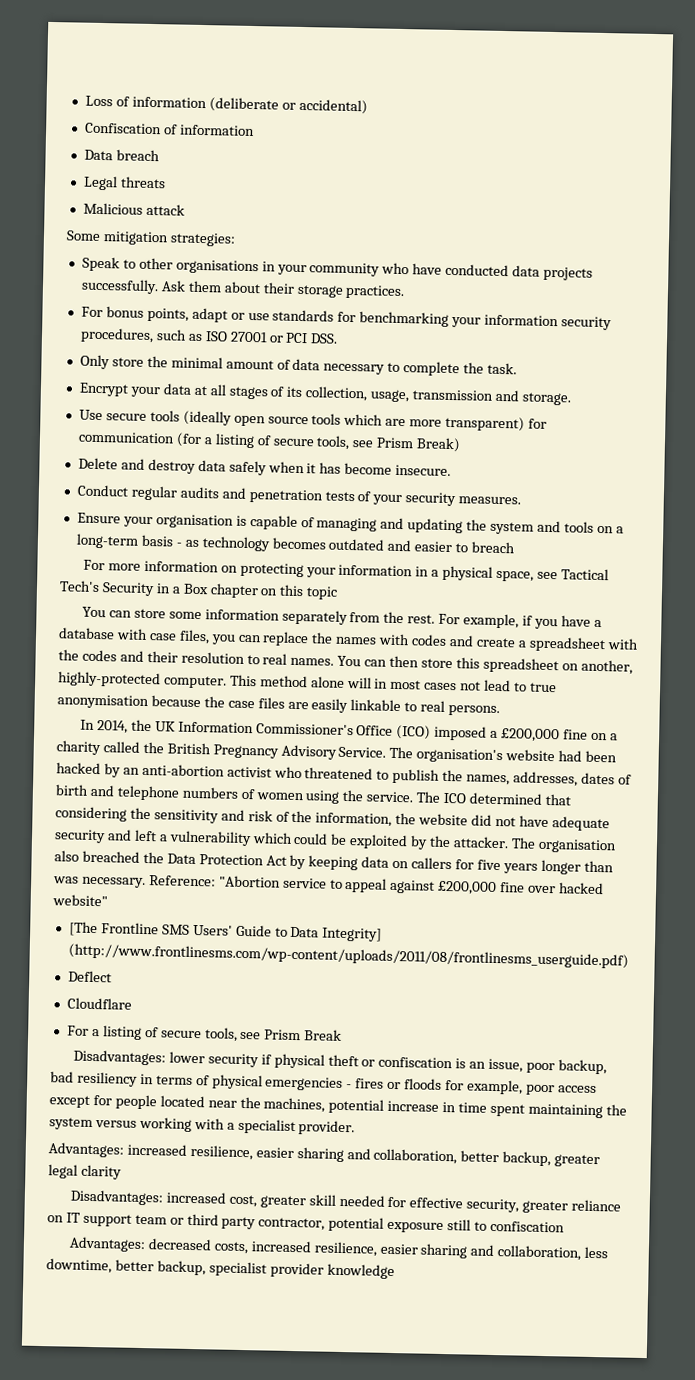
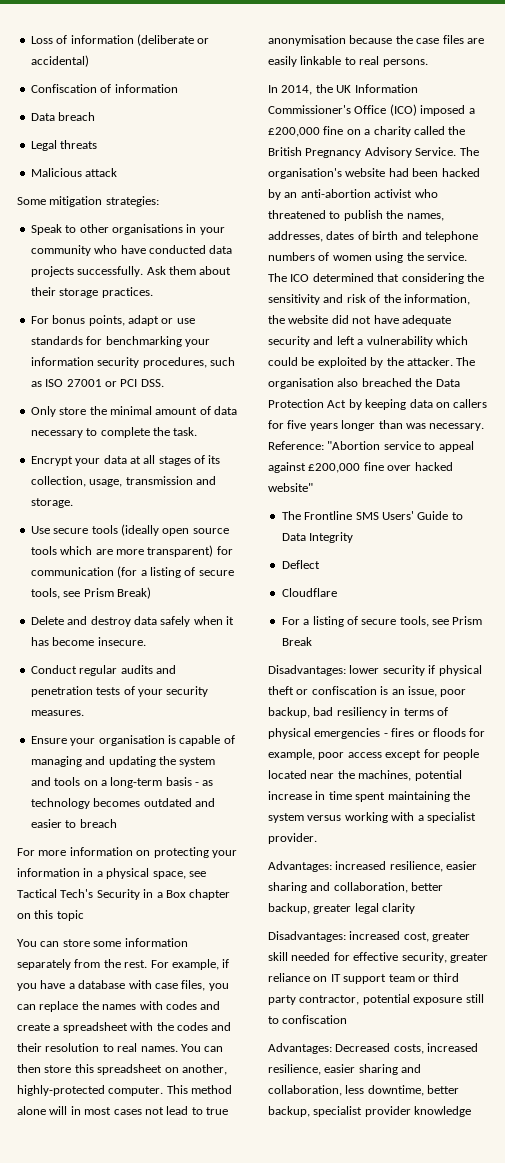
[68,921,98,937] [The -> [281,511,301,520] The
[322,927,383,942] [67,943,629,969] Integrity] (http://www.frontlinesms.com/wp-content/uploads/2011/08/frontlinesms_userguide.pdf) -> [309,532,354,543] Integrity
[147,1238,212,1251] decreased -> [335,1043,391,1052] Decreased

